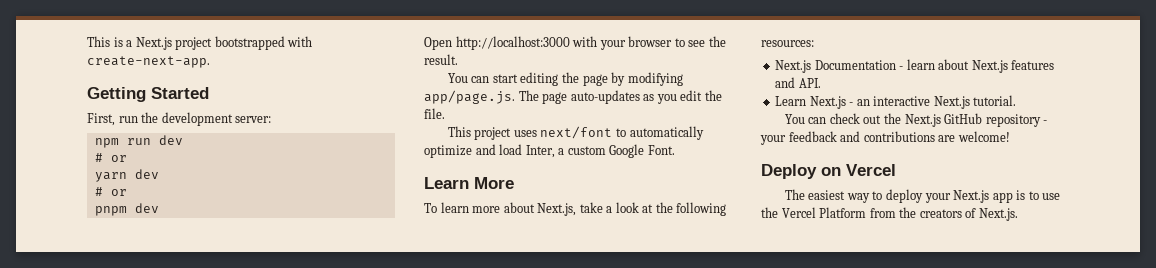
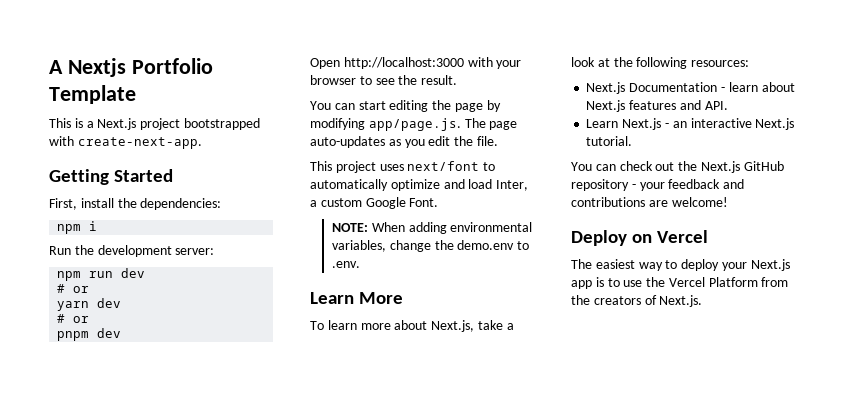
(87, 41) none -> [49,58,213,77] [49,85,136,104] A Nextjs Portfolio Template //
[118,116,138,123] run -> [80,198,222,210] [57,221,98,234] [49,246,71,255] install the dependencies: // npm i // Run
(675, 150) none -> [331,222,533,234] [331,240,530,252] [331,261,360,268] // NOTE: When adding environmental variables, change the demo.env to .env.

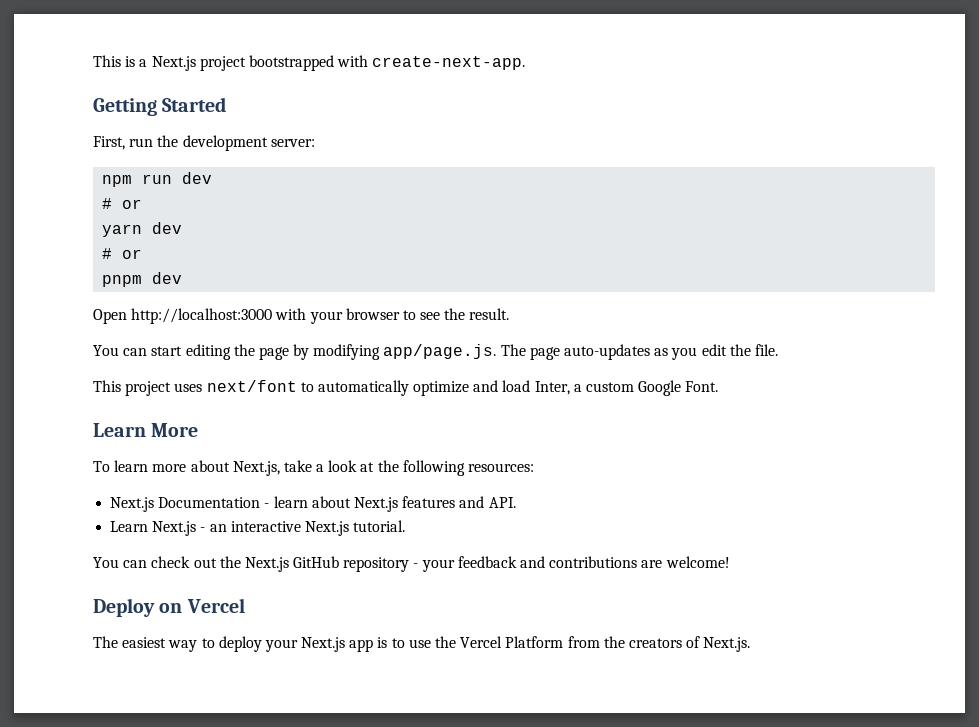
[49,58,213,77] [49,85,136,104] A Nextjs Portfolio Template // -> (93, 61) none
[80,198,222,210] [57,221,98,234] [49,246,71,255] install the dependencies: // npm i // Run -> [129,138,154,147] run
[331,222,533,234] [331,240,530,252] [331,261,360,268] // NOTE: When adding environmental variables, change the demo.env to .env. -> (719, 386) none

